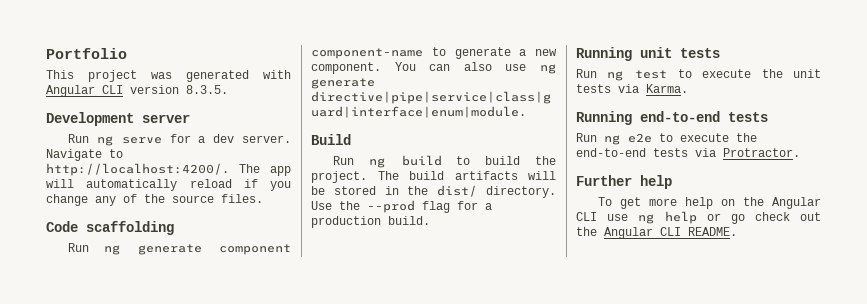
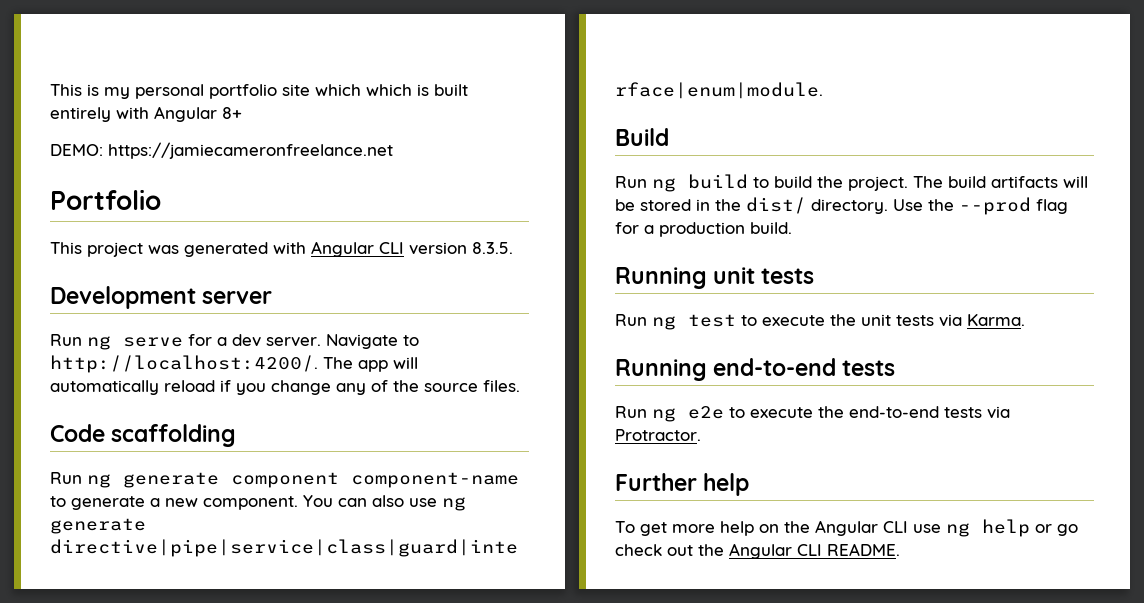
(46, 53) none -> [50,84,468,99] [50,106,242,122] [50,142,393,159] This is my personal portfolio site which which is built entirely with Angular 8+ // DEMO: https://jamiecameronfreelance.net //

